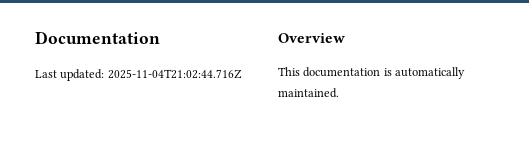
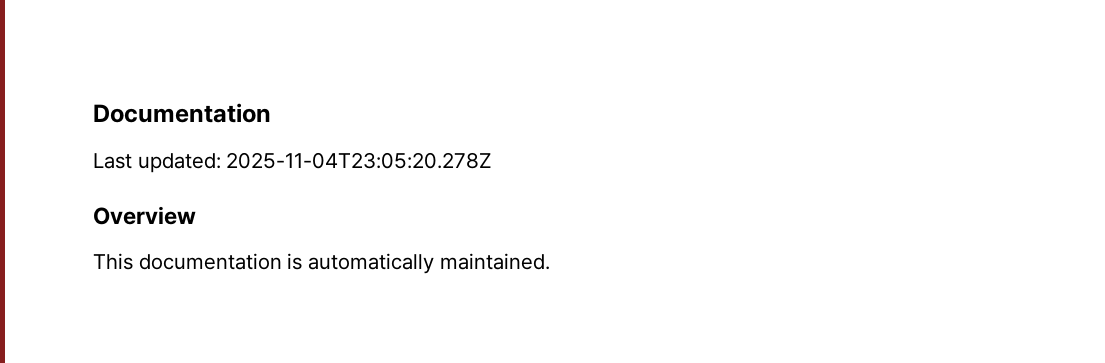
[107,69,242,79] 2025-11-04T21:02:44.716Z -> [226,152,492,169] 2025-11-04T23:05:20.278Z

